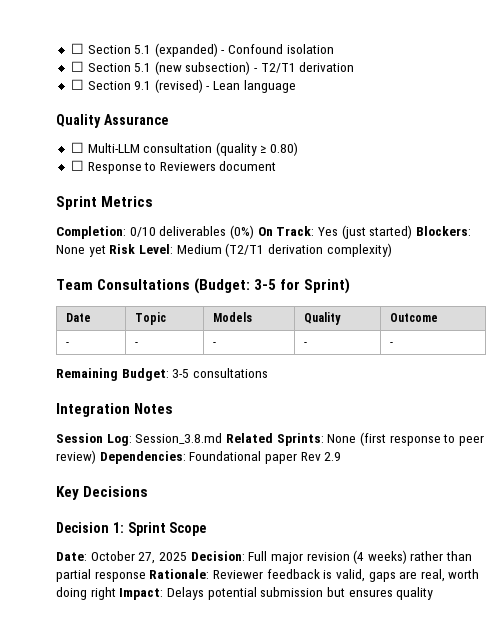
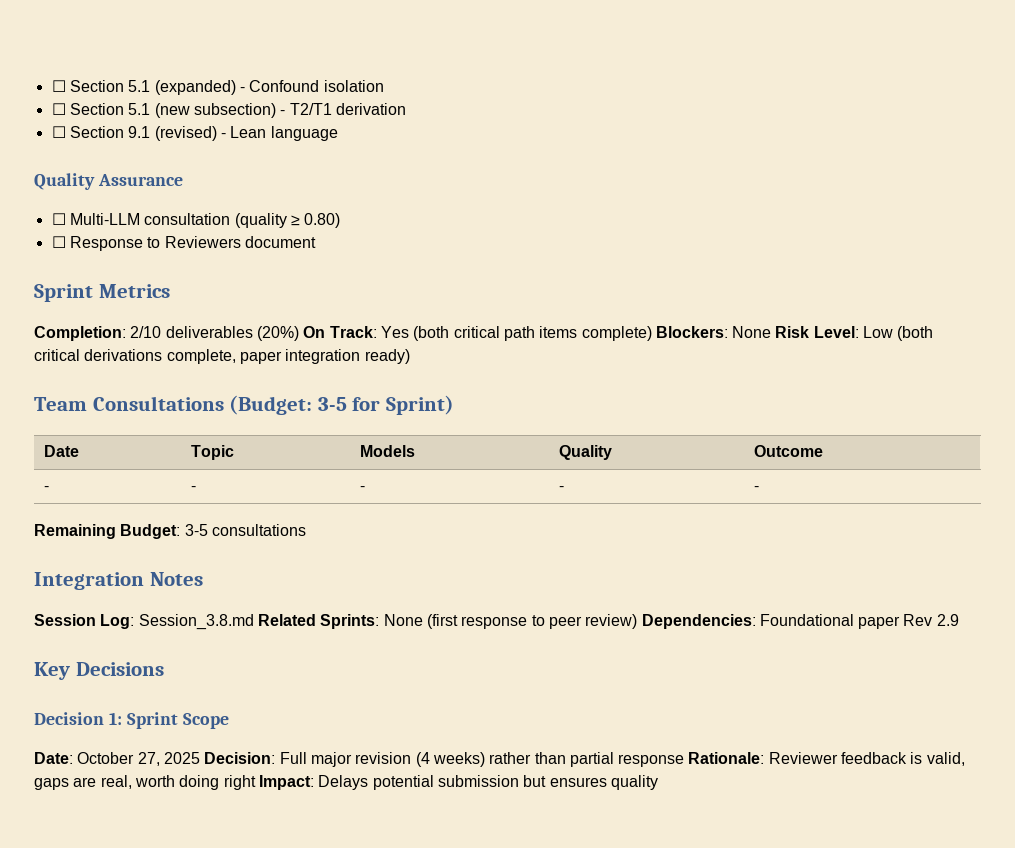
[129,225,413,239] 0/10 deliverables (0%) On Track: Yes (just started) -> [130,326,652,341] 2/10 deliverables (20%) On Track: Yes (both critical path items complete)
[88,245,106,257] yet -> (772, 332) none
[176,243,392,257] Medium (T2/T1 derivation complexity) -> [863,326,934,341] [34,349,410,364] Low (both critical derivations complete, paper integration ready)

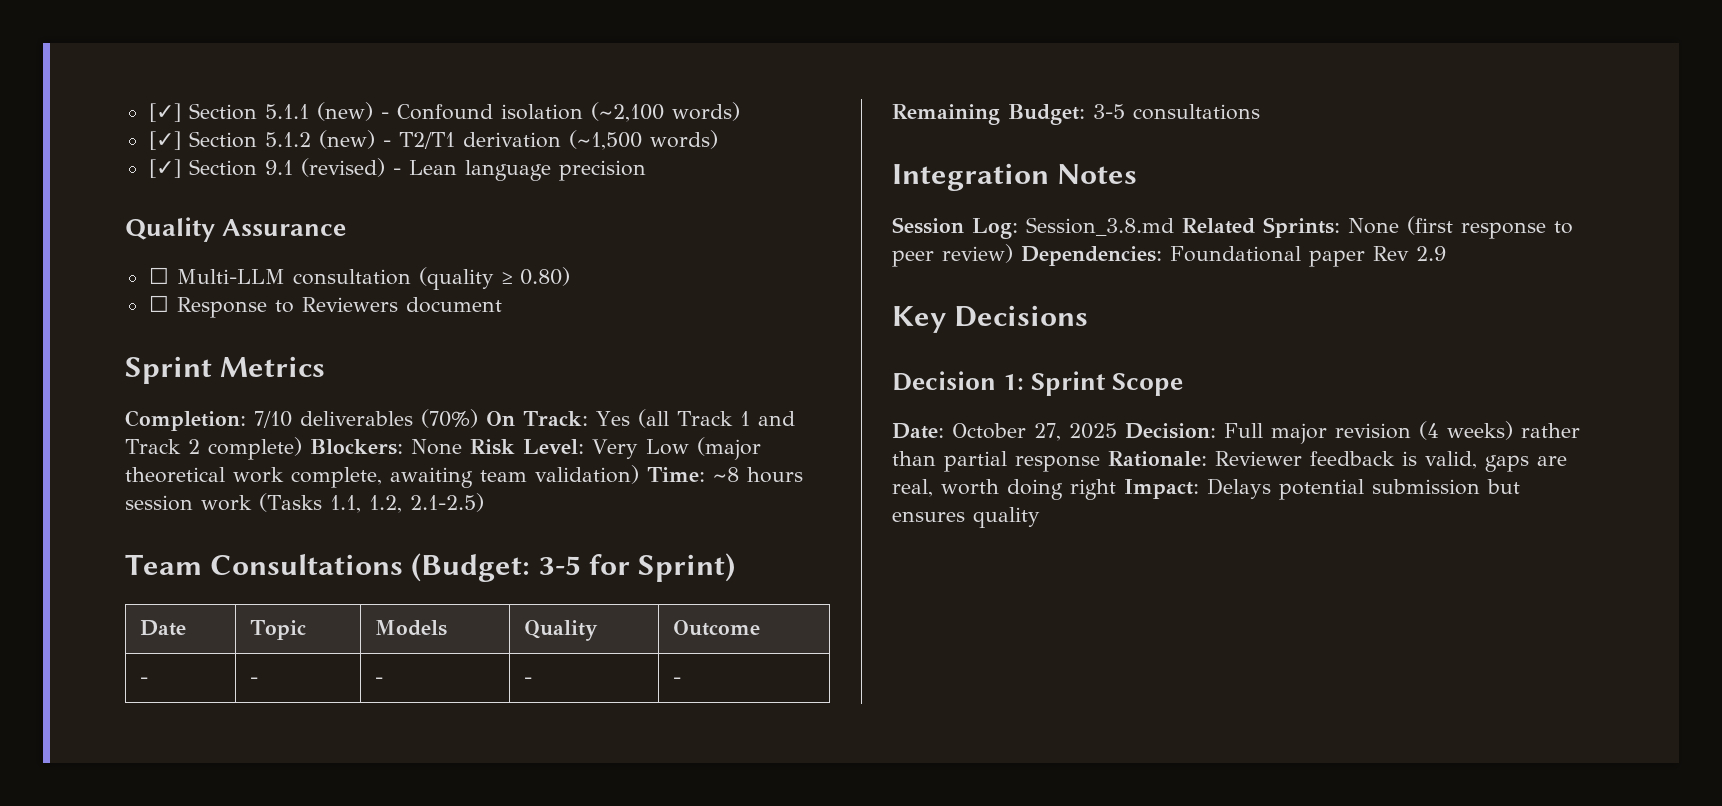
[51,80,236,95] ☐ Section 5.1 (expanded) -> [148,102,373,122] [✓] Section 5.1.1 (new)
[51,103,276,118] // ☐ Section 5.1 (new subsection) -> [590,102,740,122] [148,130,375,150] (~2,100 words) // [✓] Section 5.1.2 (new)
[51,126,66,138] // ☐ -> [568,130,718,150] [148,159,181,178] (~1,500 words) // [✓]
(338, 133) none -> [558,160,646,181] precision
[130,326,578,341] 2/10 deliverables (20%) On Track: Yes (both critical path items -> [254,409,795,428] [125,439,200,454] 7/10 deliverables (70%) On Track: Yes (all Track 1 and Track 2
[863,326,934,341] [34,349,410,364] Low (both critical derivations complete, paper integration ready) -> [591,437,761,460] [125,465,803,488] [125,493,484,513] Very Low (major theoretical work complete, awaiting team validation) Time: ~8 hours session work (Tasks 1.1, 1.2, 2.1-2.5)

